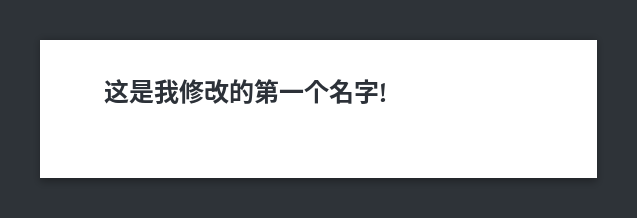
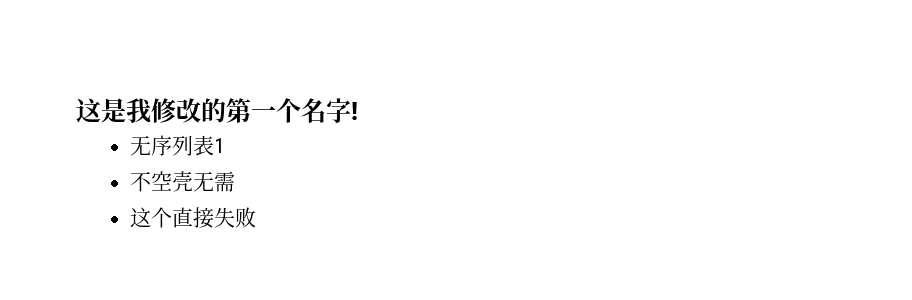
(387, 92) none -> [130,135,225,156] [130,171,236,192] [130,207,257,229] // 无序列表1 // 不空壳无需 // 这个直接失败

